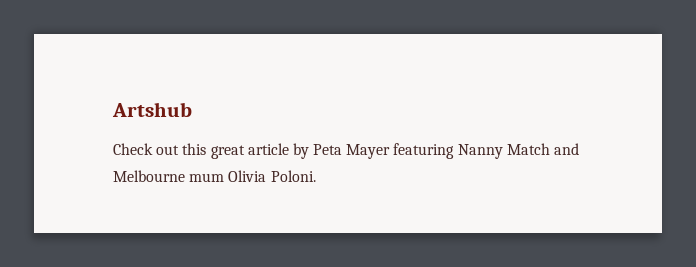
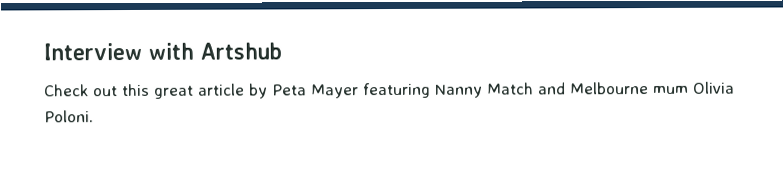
(112, 109) none -> [43,42,194,61] Interview with

